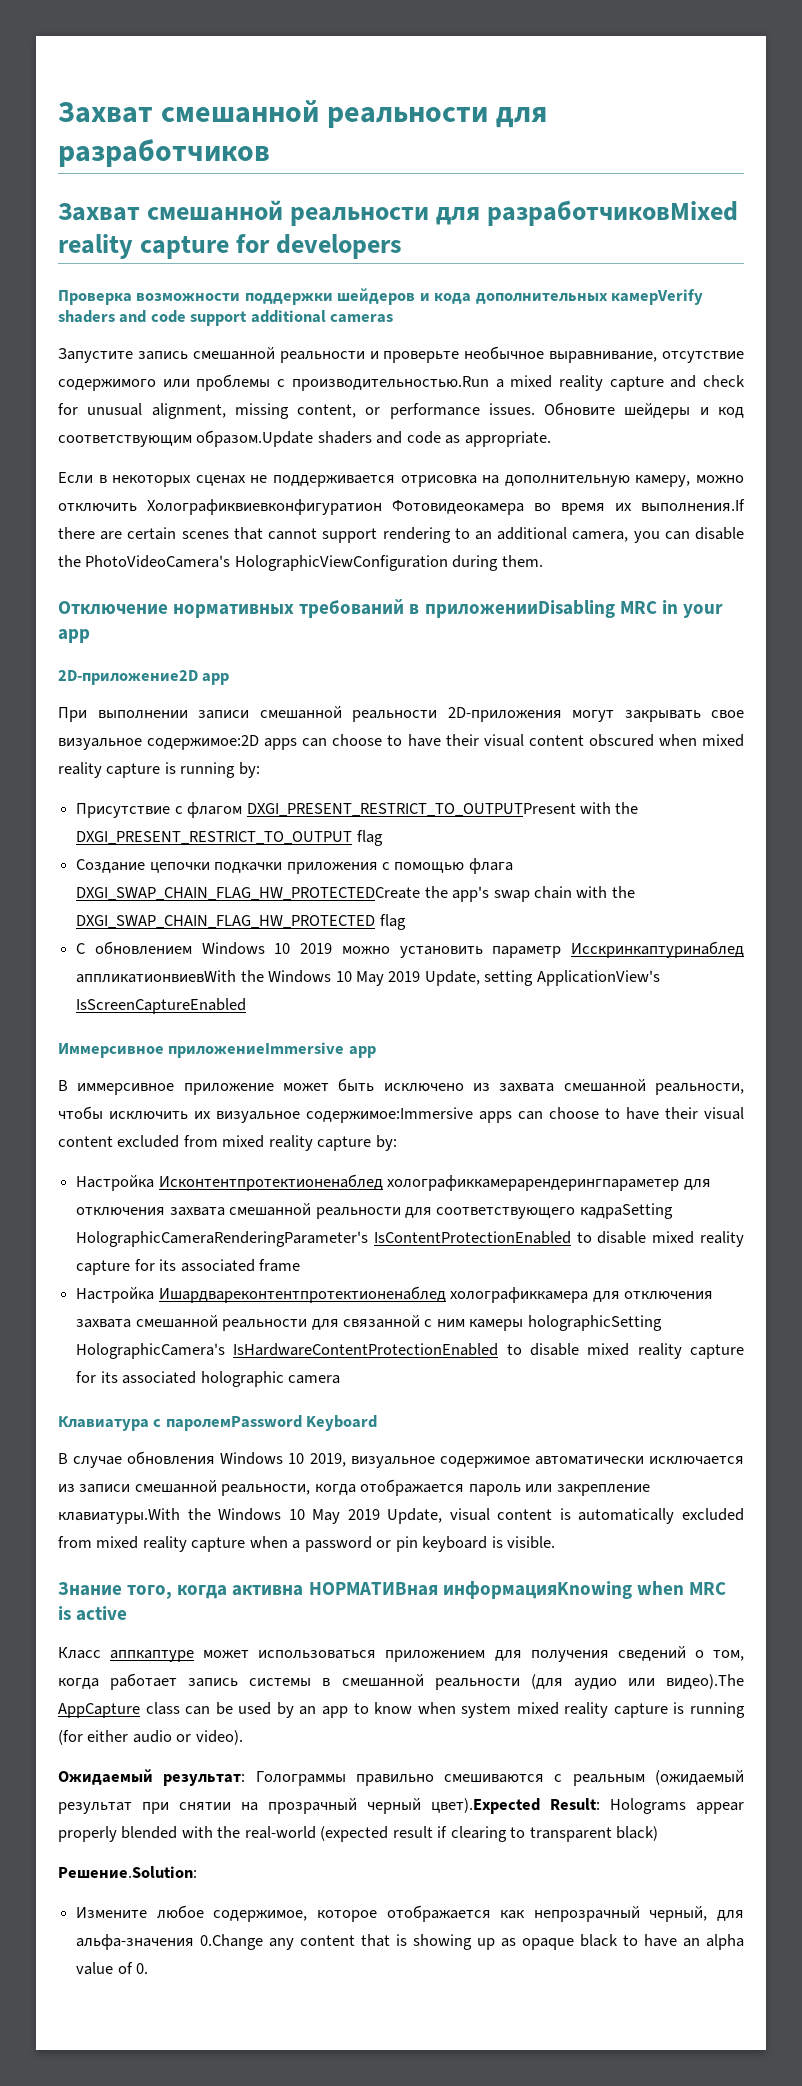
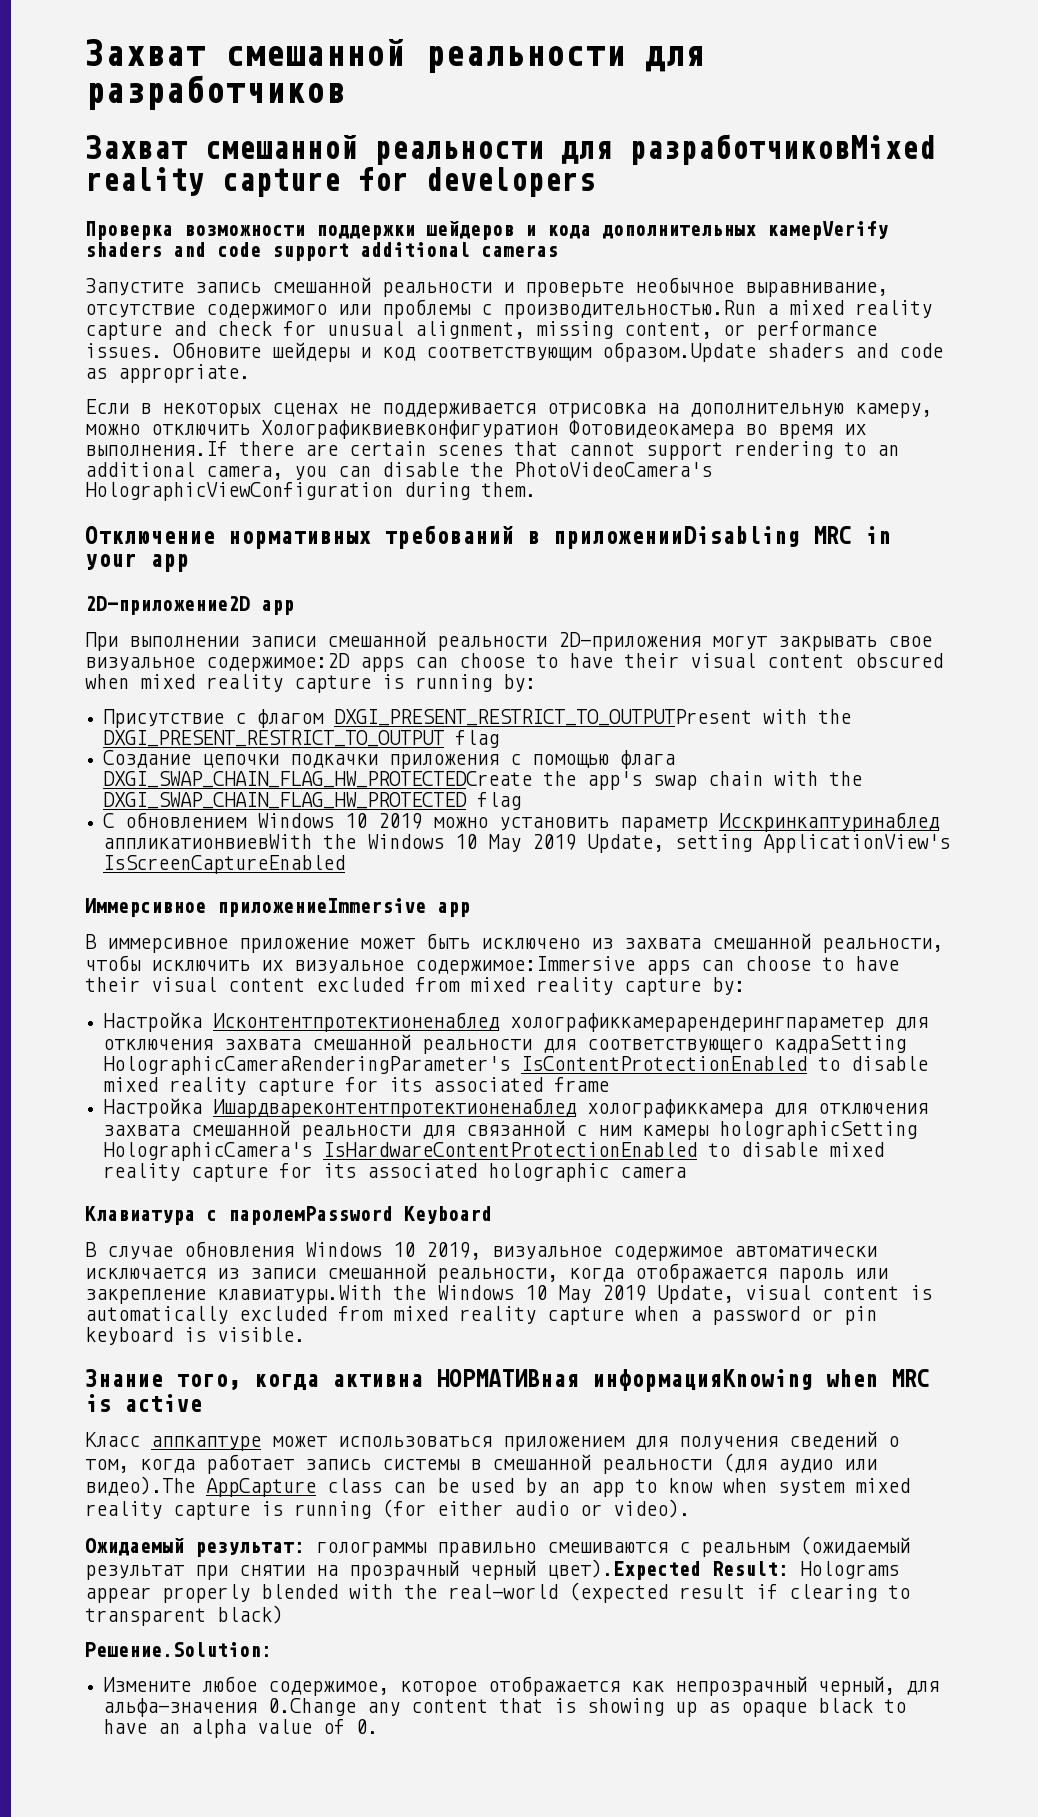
[255,1771,346,1786] Голограммы -> [316,1542,427,1557] голограммы

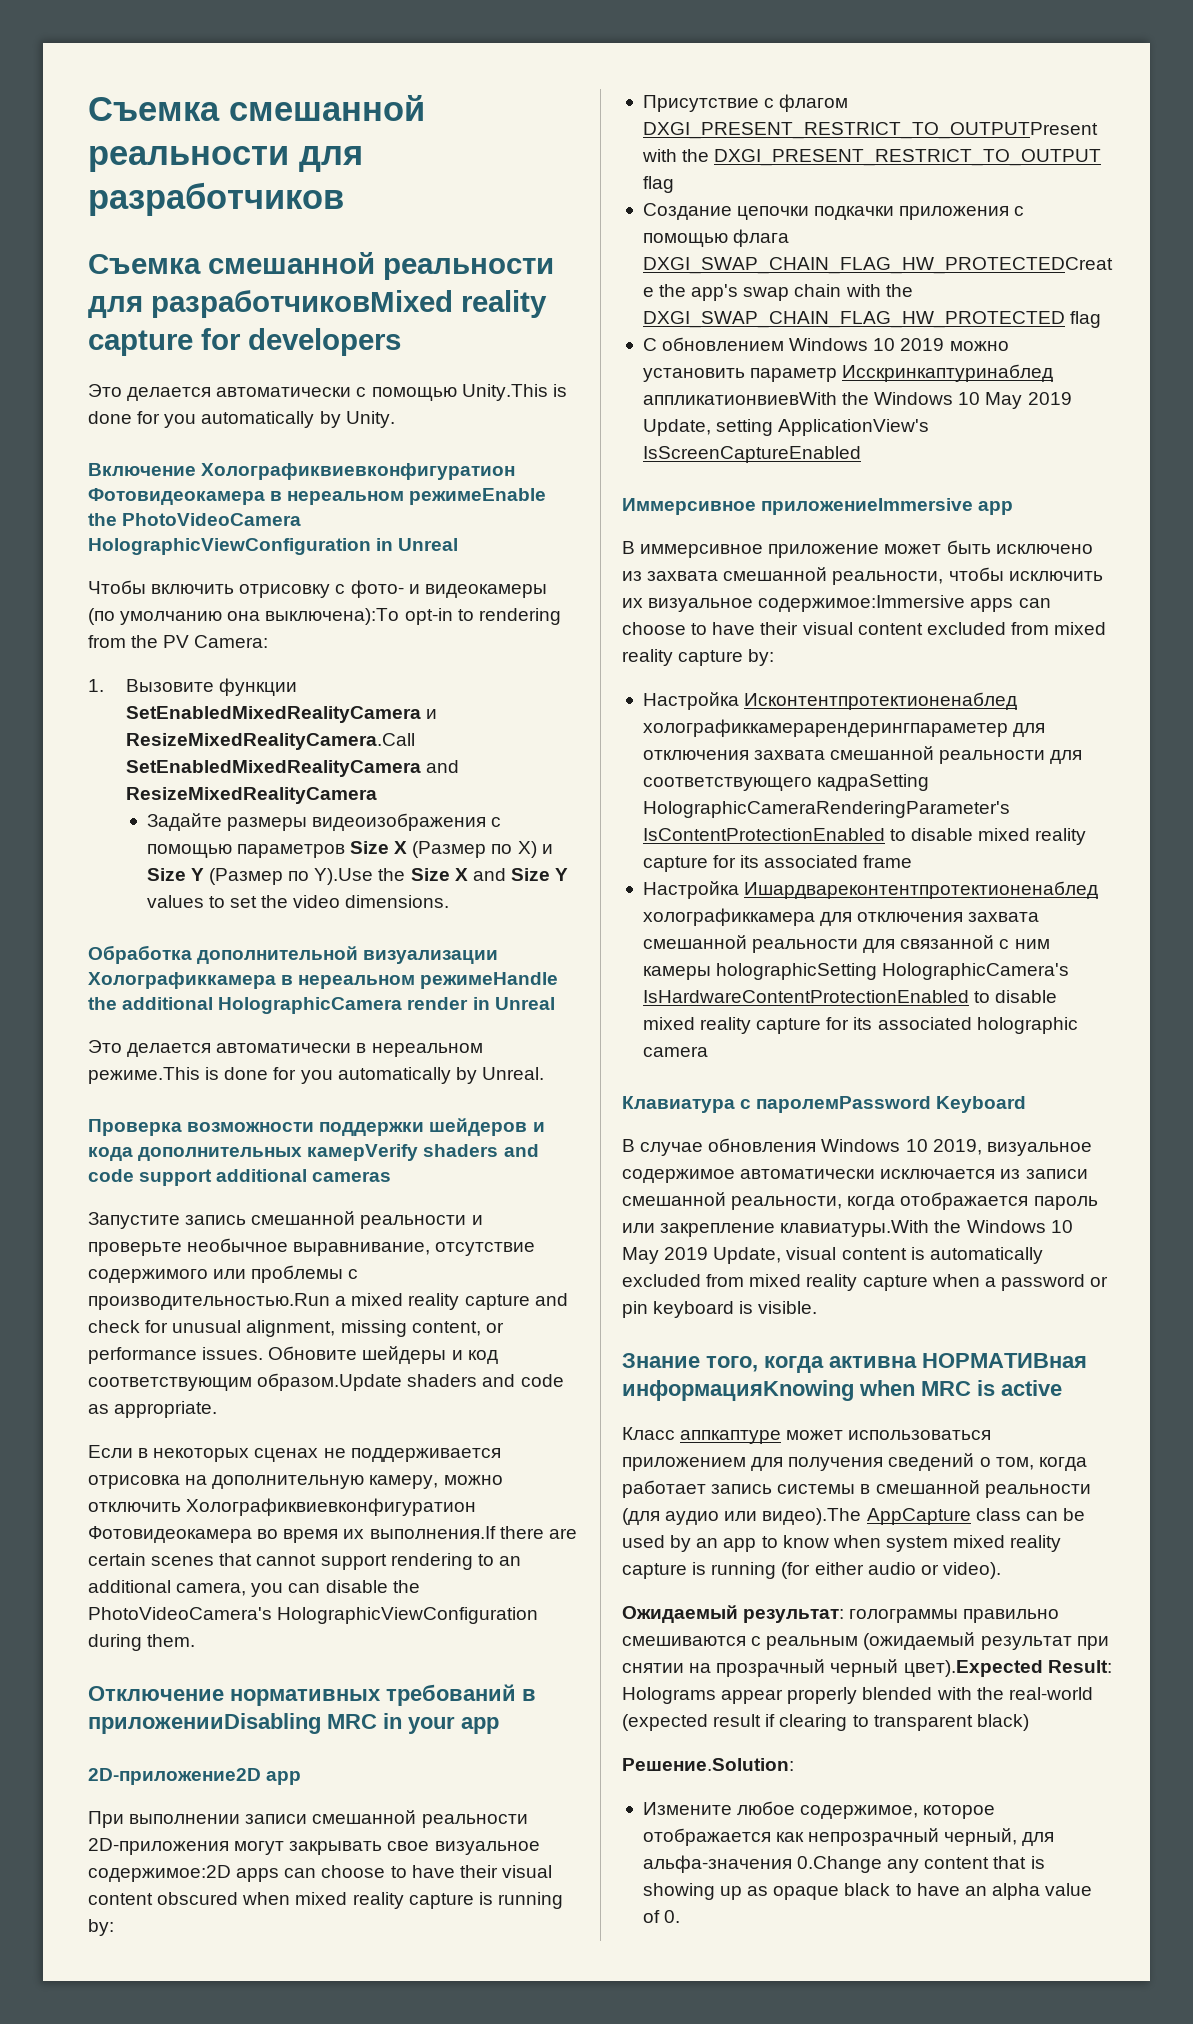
[85,39,205,66] Захват -> [88,97,220,121] Съемка
[85,135,187,159] Захват -> [88,254,201,274] Съемка
(595, 182) none -> [88,384,567,401] [88,411,395,428] [88,463,516,480] [88,488,547,505] [88,513,302,526] [88,538,459,555] [88,580,547,598] [88,608,561,625] [88,635,269,648] [88,678,298,696] [125,706,438,723] [125,733,415,750] [125,760,460,777] [125,787,377,804] [146,813,502,831] [146,841,553,858] [146,868,569,885] [146,895,450,908] [88,945,499,964] [88,972,559,989] [88,997,555,1014] [88,1040,483,1057] [88,1067,544,1084] // Это делается автоматически с помощью Unity.This is done for you automatically by Unity. // Включение Холографиквиевконфигуратион Фотовидеокамера в нереальном режимеEnable the PhotoVideoCamera HolographicViewConfiguration in Unreal // Чтобы включить отрисовку с фото- и видеокамеры (по умолчанию она выключена):To opt-in to rendering from the PV Camera: // 1. Вызовите функции SetEnabledMixedRealityCamera и ResizeMixedRealityCamera.Call SetEnabledMixedRealityCamera and ResizeMixedRealityCamera // Задайте размеры видеоизображения с помощью параметров Size X (Размер по X) и Size Y (Размер по Y).Use the Size X and Size Y values to set the video dimensions. // Обработка дополнительной визуализации Холографиккамера в нереальном режимеHandle the additional HolographicCamera render in Unreal // Это делается автоматически в нереальном режиме.This is done for you automatically by Unreal.

